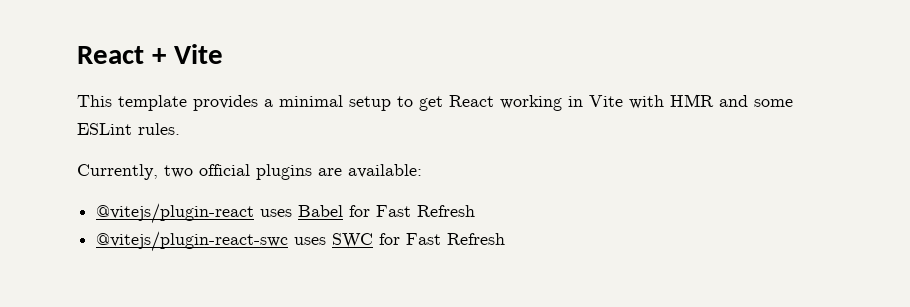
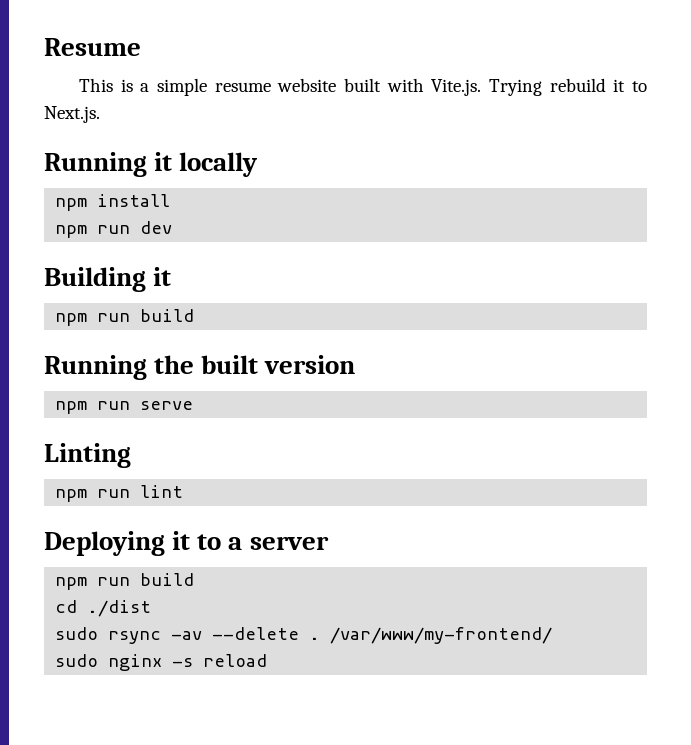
[77,44,223,64] [77,94,793,111] [77,123,180,135] [77,164,422,180] [96,203,476,224] [96,231,506,252] React + Vite // This template provides a minimal setup to get React working in Vite with HMR and some ESLint rules. // Currently, two official plugins are available: // @vitejs/plugin-react uses Babel for Fast Refresh // @vitejs/plugin-react-swc uses SWC for Fast Refresh -> [44,38,141,56] [79,78,647,96] [44,106,100,123] [44,152,259,177] [55,194,171,211] [55,221,173,238] [44,267,172,292] [55,309,195,326] [44,355,356,380] [55,401,194,414] [44,443,131,468] [55,485,184,502] [44,531,329,556] [55,573,195,590] [55,600,152,617] [55,627,553,644] [55,654,268,671] Resume // This is a simple resume website built with Vite.js. Trying rebuild it to Next.js. // Running it locally // npm install // npm run dev // Building it // npm run build // Running the built version // npm run serve // Linting // npm run lint // Deploying it to a server // npm run build // cd ./dist // sudo rsync -av --delete . /var/www/my-frontend/ // sudo nginx -s reload

